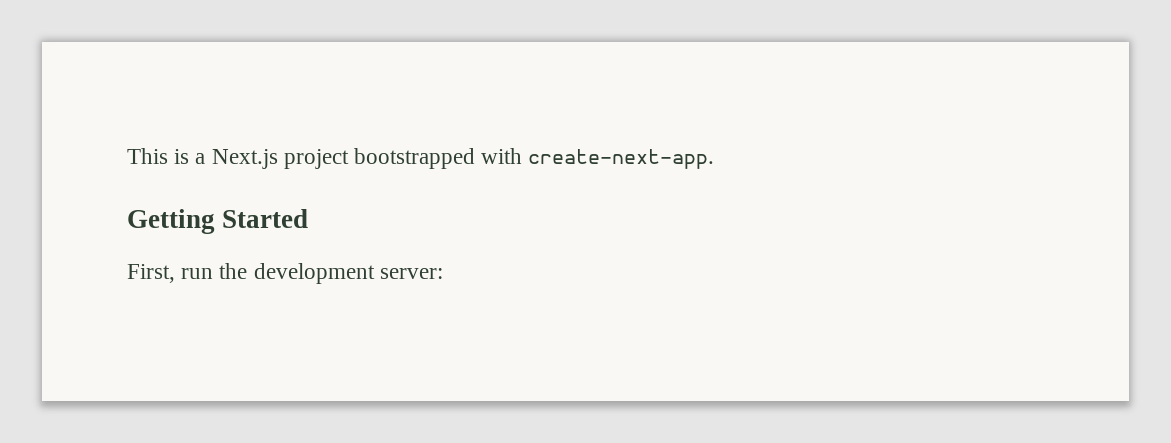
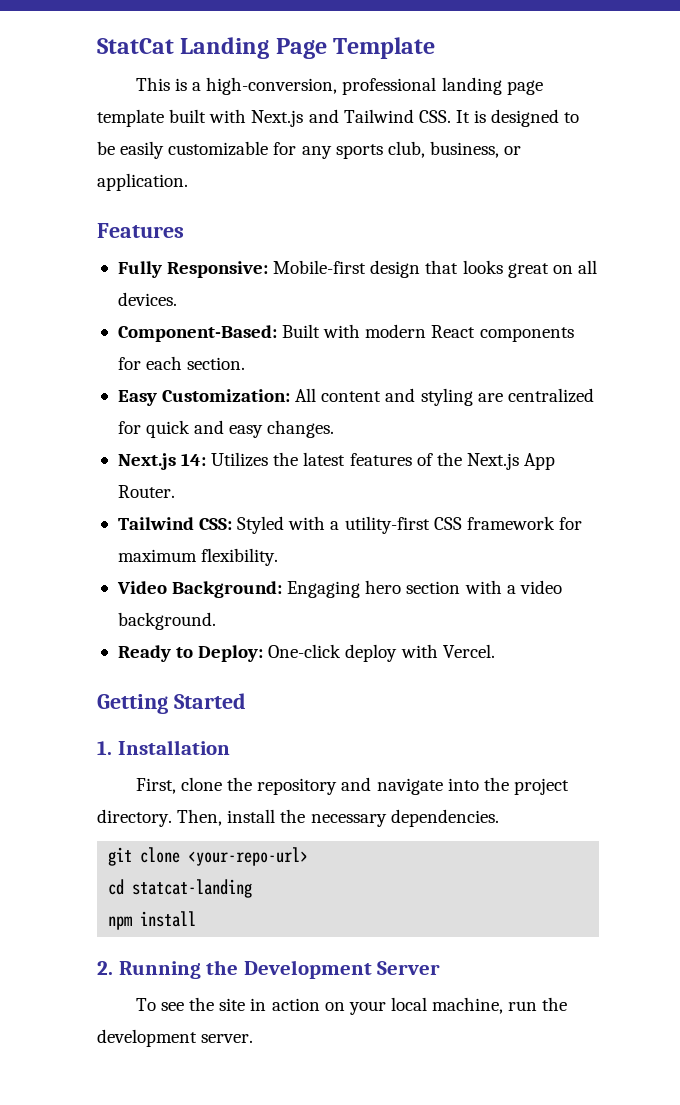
[127,148,715,169] This is a Next.js project bootstrapped with create-next-app. -> [97,37,436,59] [135,77,543,95] [97,109,580,127] [97,141,522,159] [97,173,188,191] [97,223,184,238] [117,260,597,278] [117,292,177,306] [117,324,574,342] [117,356,246,370] [117,388,594,406] [117,420,335,438] [117,452,556,470] [117,485,175,498] [117,516,582,534] [117,548,279,566] [116,580,562,598] [117,612,216,630] [117,644,495,662] StatCat Landing Page Template // This is a high-conversion, professional landing page template built with Next.js and Tailwind CSS. It is designed to be easily customizable for any sports club, business, or application. // Features // Fully Responsive: Mobile-first design that looks great on all devices. // Component-Based: Built with modern React components for each section. // Easy Customization: All content and styling are centralized for quick and easy changes. // Next.js 14: Utilizes the latest features of the Next.js App Router. // Tailwind CSS: Styled with a utility-first CSS framework for maximum flexibility. // Video Background: Engaging hero section with a video background. // Ready to Deploy: One-click deploy with Vercel.
(309, 218) none -> [97,740,230,755] // 1. Installation
(175, 273) none -> [180,777,569,795] [97,809,499,827] [108,847,309,866] [108,879,253,898] [108,911,197,930] [97,960,441,979] [135,997,504,1015] clone the repository and navigate into the project directory. Then, install the necessary dependencies. // git clone <your-repo-url> // cd statcat-landing // npm install // 2. Running the Development Server // To see the site in action on your local machine,
[379,268,443,279] server: -> [201,1034,254,1043] server.

